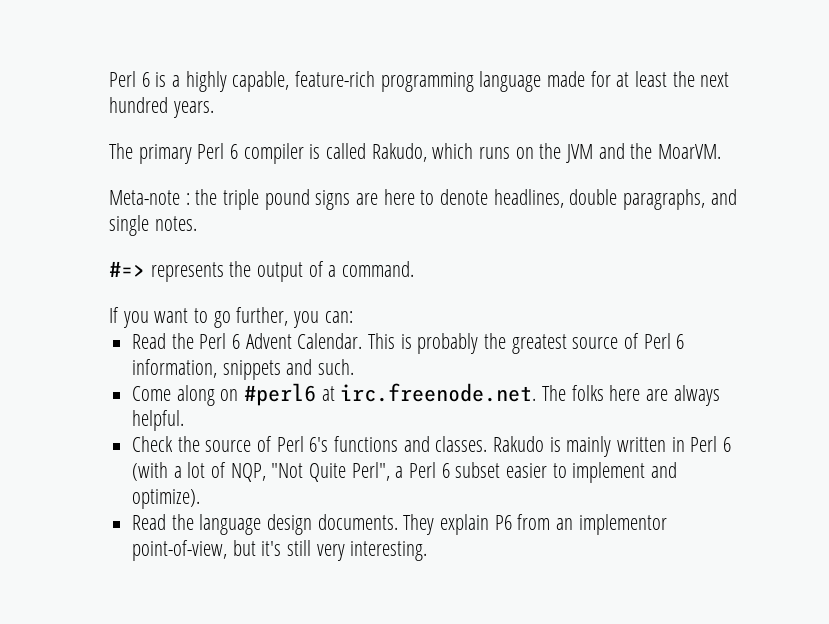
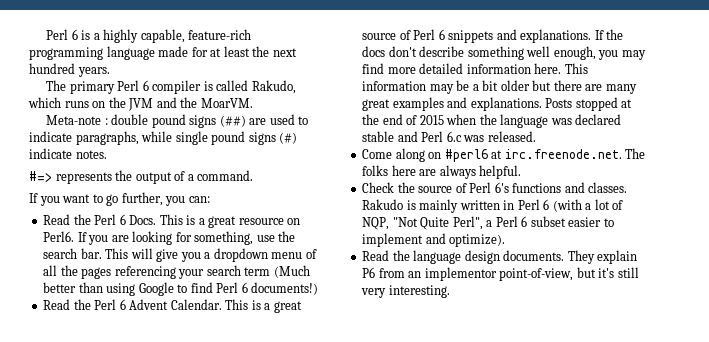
[195,189,737,210] [109,215,149,236] the triple pound signs are here to denote headlines, double paragraphs, and single -> [111,114,309,128] [29,131,298,145] [29,148,72,159] double pound signs (##) are used to indicate paragraphs, while single pound signs (#) indicate
(353, 317) none -> [43,214,301,228] [43,231,296,245] [43,248,317,262] [43,265,310,279] [43,282,319,296] // Read the Perl 6 Docs. This is a great resource on Perl6. If you are looking for something, use the search bar. This will give you a dropdown menu of all the pages referencing your search term (Much better than using Google to find Perl 6 documents!)
[417,333,567,354] probably the greatest -> [264,301,302,313] a great
[132,359,218,378] information, -> (445, 34) none
[318,359,355,375] such. -> [520,29,624,43] [362,46,646,60] [362,63,588,74] [362,80,637,94] [362,97,633,111] [362,114,622,128] [362,131,536,142] explanations. If the docs don't describe something well enough, you may find more detailed information here. This information may be a bit older but there are many great examples and explanations. Posts stopped at the end of 2015 when the language was declared stable and Perl 6.c was released.

